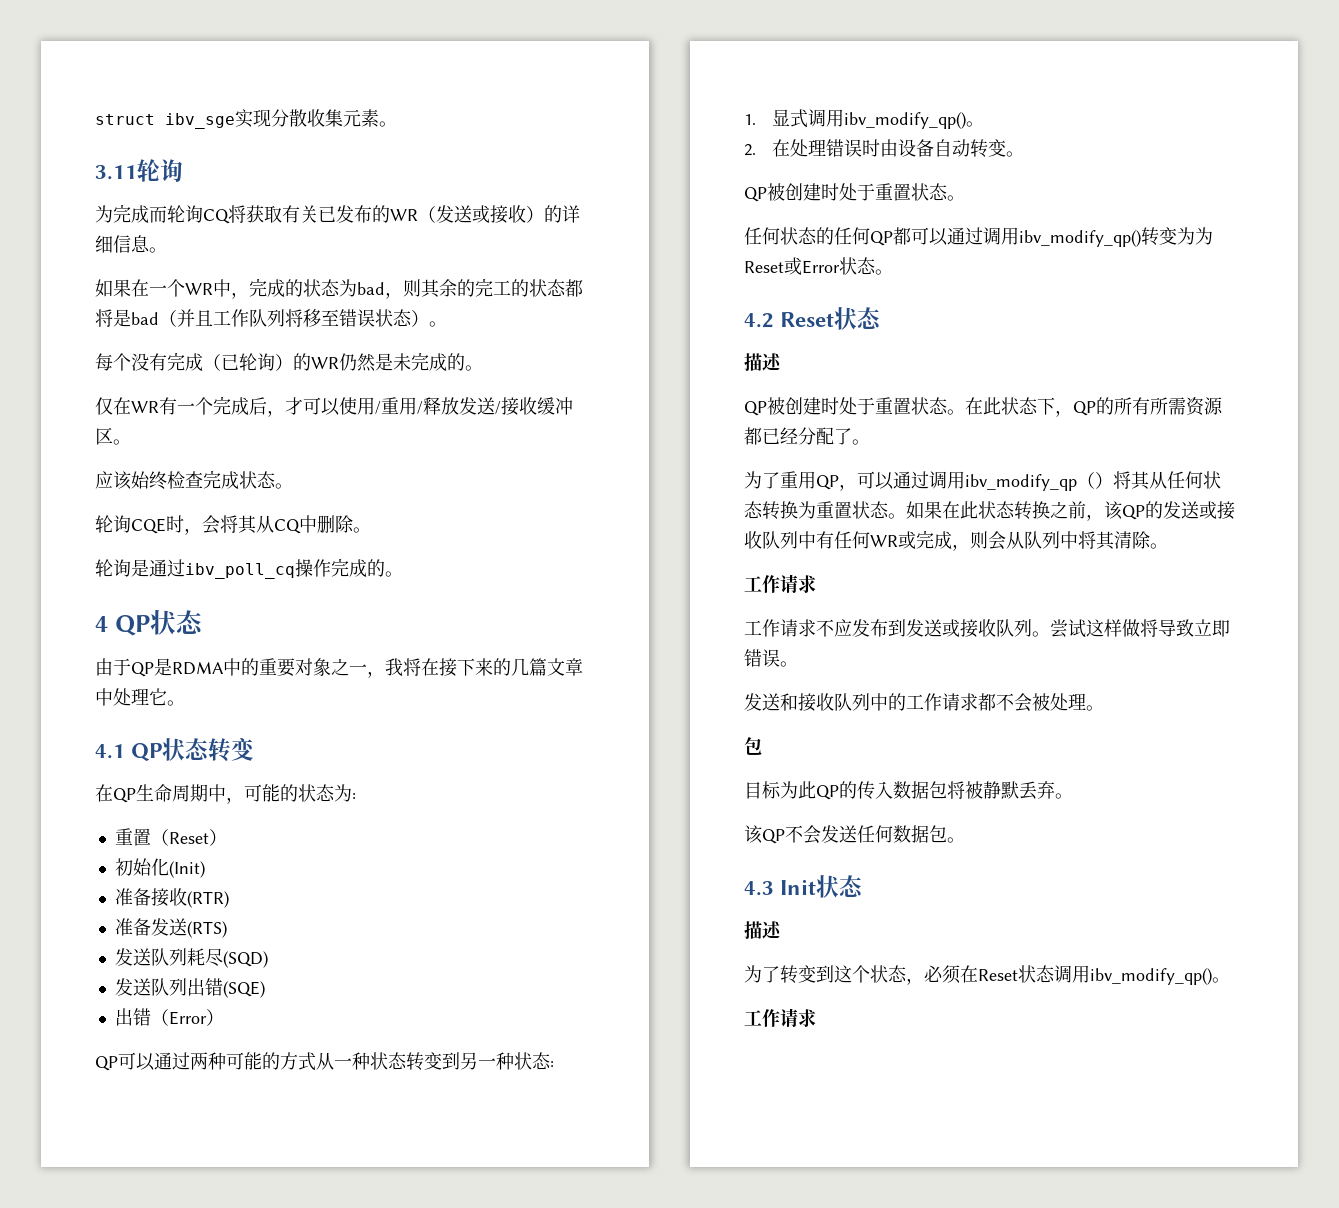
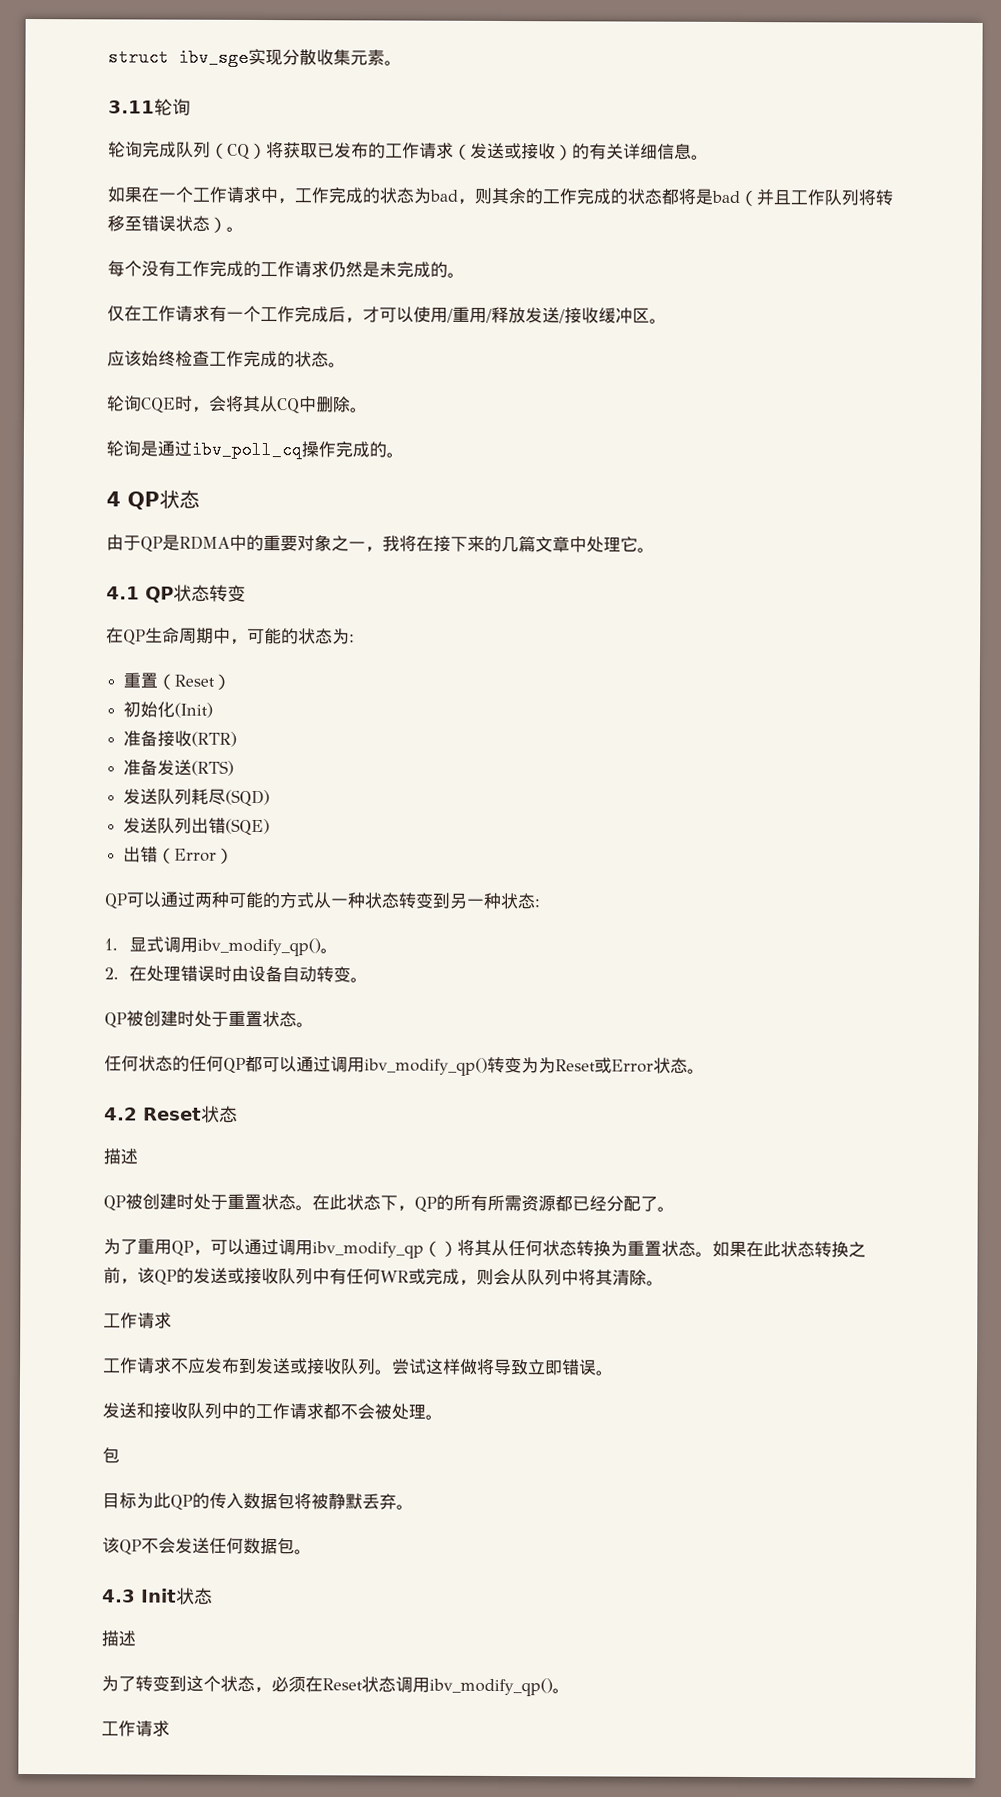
[95,204,418,224] 为完成而轮询CQ将获取有关已发布的WR -> [108,141,454,160] 轮询完成队列（CQ）将获取已发布的工作请求
(562, 214) none -> [589,143,624,160] 有关
[185,279,249,299] WR中， -> [192,186,329,205] 工作请求中，工作
[475,278,511,297] 完工 -> [542,188,611,205] 工作完成
(303, 318) none -> [875,189,893,206] 转
[167,352,339,371] 完成（已轮询）的WR -> [175,260,329,278] 工作完成的工作请求
[131,397,213,415] WR有一个 -> [141,305,295,323] 工作请求有一个工作
[203,470,239,489] 完成 -> [209,350,295,368] 工作完成的

